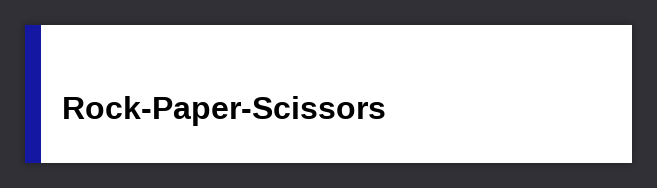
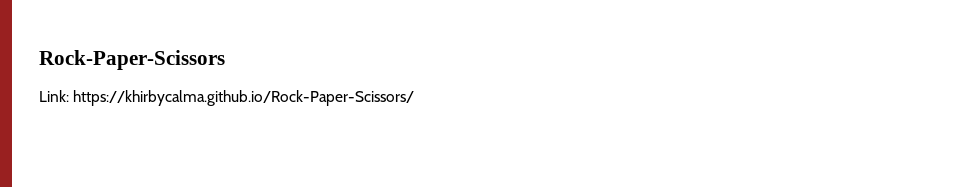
(386, 111) none -> [39,90,415,106] // Link: https://khirbycalma.github.io/Rock-Paper-Scissors/

